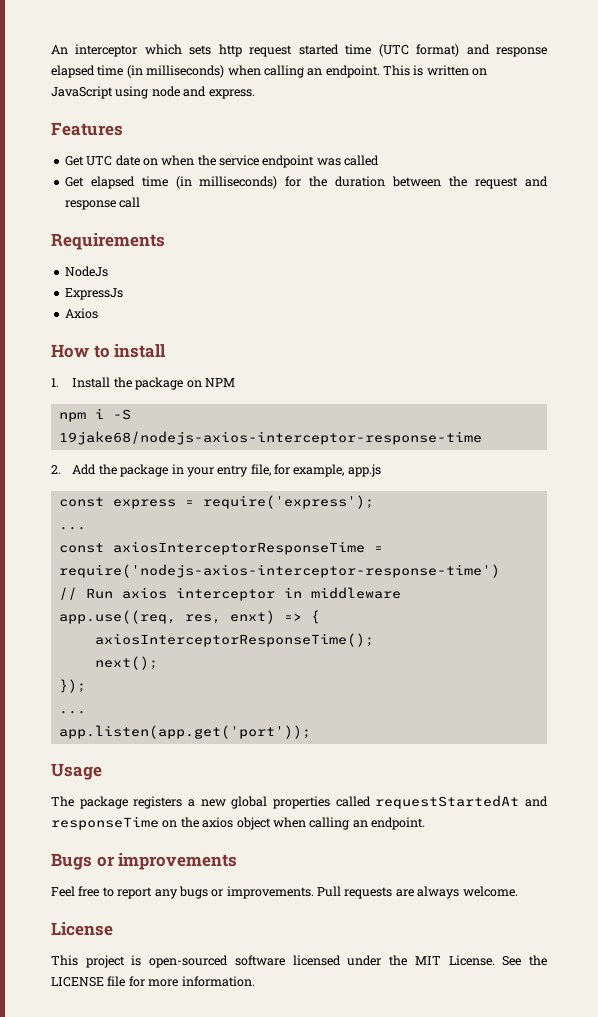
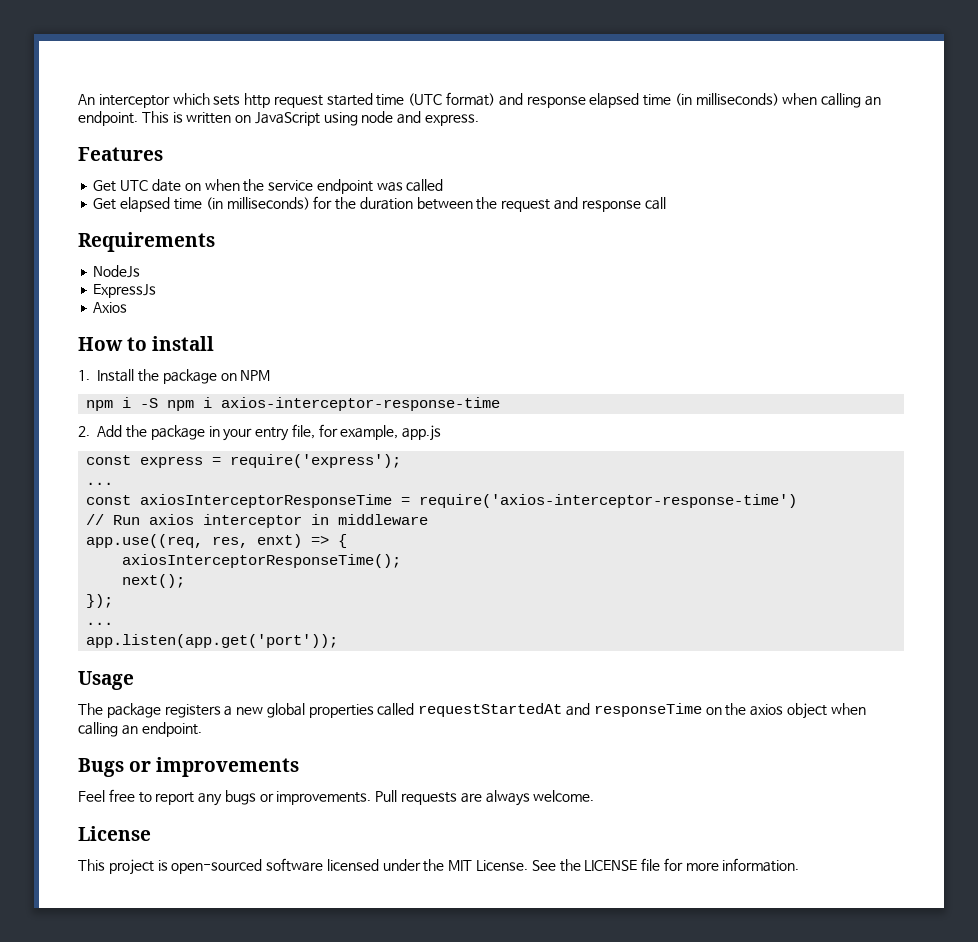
[58,431,482,445] 19jake68/nodejs-axios-interceptor-response-time -> [167,397,501,411] npm i axios-interceptor-response-time
[58,564,500,578] require('nodejs-axios-interceptor-response-time') -> [419,494,798,508] require('axios-interceptor-response-time')

